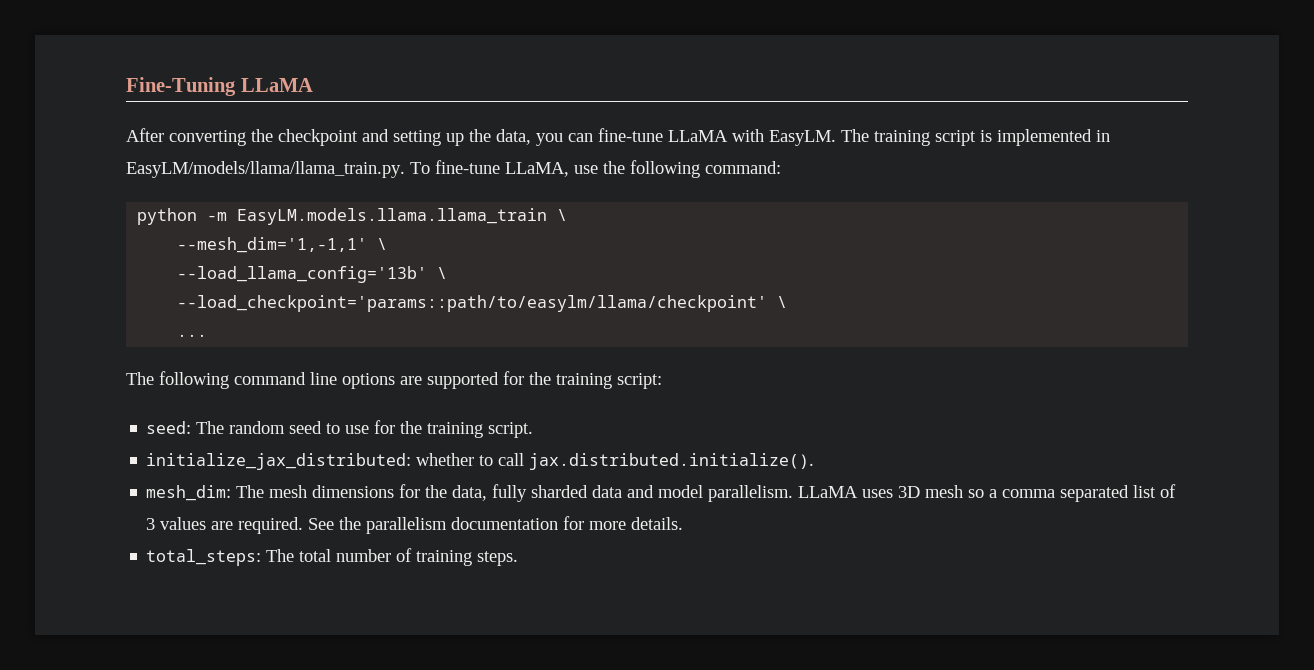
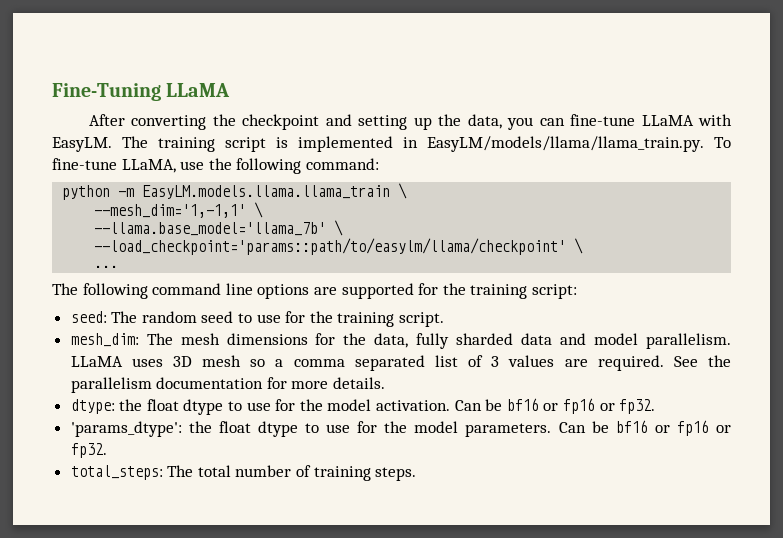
[177,266,428,283] --load_llama_config='13b' -> [94,222,327,236] --llama.base_model='llama_7b'
[146,453,815,470] // initialize_jax_distributed: whether to call jax.distributed.initialize(). -> (445, 319) none
(684, 523) none -> [70,398,656,415] [70,420,732,437] [70,443,107,458] // dtype: the float dtype to use for the model activation. Can be bf16 or fp16 or fp32. // 'params_dtype': the float dtype to use for the model parameters. Can be bf16 or fp16 or fp32.

